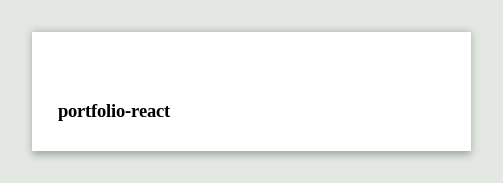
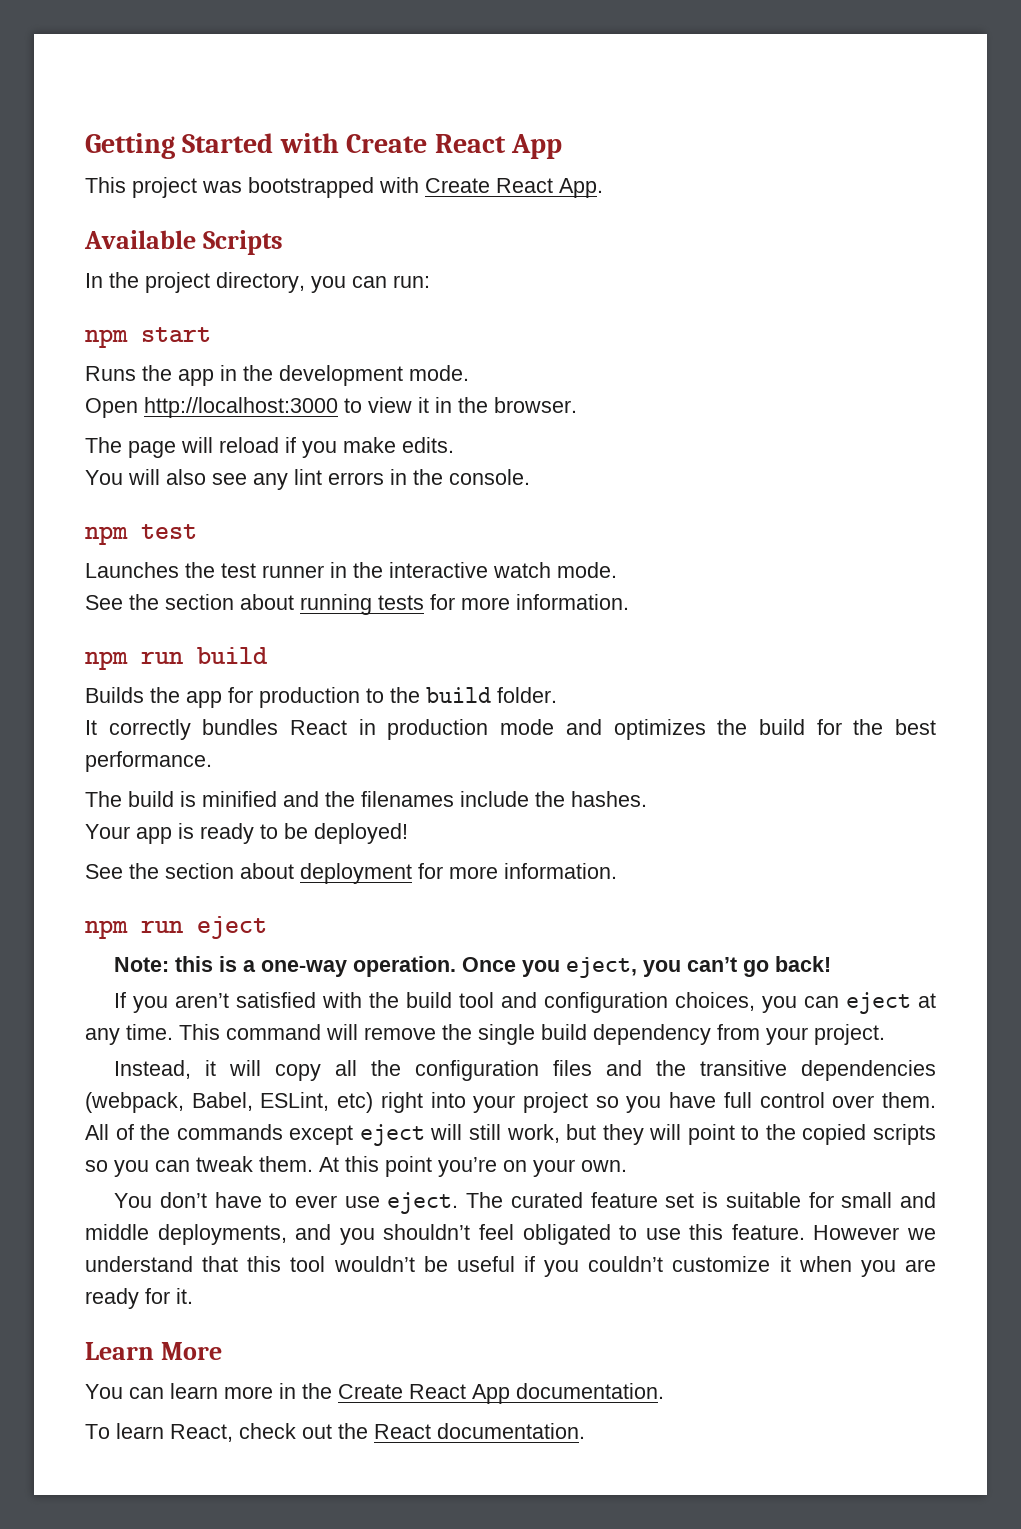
[58,104,171,121] portfolio-react -> [85,133,563,159] [85,177,603,198] [84,230,283,255] [85,272,430,293] [85,327,211,348] [85,365,469,386] [85,397,577,418] [85,437,454,458] [85,469,530,490] [85,524,197,545] [85,562,617,578] [85,594,629,615] [85,647,268,670] [85,687,557,708] [85,719,937,740] [85,751,212,772] [85,791,647,807] [85,823,408,844] [85,863,617,884] [85,916,267,939] [114,956,832,978] [114,992,936,1014] [85,1024,885,1045] [114,1060,937,1081] [85,1092,936,1113] [85,1124,936,1146] [85,1156,627,1177] [114,1192,937,1214] [85,1224,937,1245] [85,1256,936,1277] [85,1288,193,1309] [85,1342,222,1360] [85,1383,664,1404] [85,1423,585,1442] Getting Started with Create React App // This project was bootstrapped with Create React App. // Available Scripts // In the project directory, you can run: // npm start // Runs the app in the development mode. // Open http://localhost:3000 to view it in the browser. // The page will reload if you make edits. // You will also see any lint errors in the console. // npm test // Launches the test runner in the interactive watch mode. // See the section about running tests for more information. // npm run build // Builds the app for production to the build folder. // It correctly bundles React in production mode and optimizes the build for the best performance. // The build is minified and the filenames include the hashes. // Your app is ready to be deployed! // See the section about deployment for more information. // npm run eject // Note: this is a one-way operation. Once you eject, you can’t go back! // If you aren’t satisfied with the build tool and configuration choices, you can eject at any time. This command will remove the single build dependency from your project. // Instead, it will copy all the configuration files and the transitive dependencies (webpack, Babel, ESLint, etc) right into your project so you have full control over them. All of the commands except eject will still work, but they will point to the copied scripts so you can tweak them. At this point you’re on your own. // You don’t have to ever use eject. The curated feature set is suitable for small and middle deployments, and you shouldn’t feel obligated to use this feature. However we understand that this tool wouldn’t be useful if you couldn’t customize it when you are ready for it. // Learn More // You can learn more in the Create React App documentation. // To learn React, check out the React documentation.

